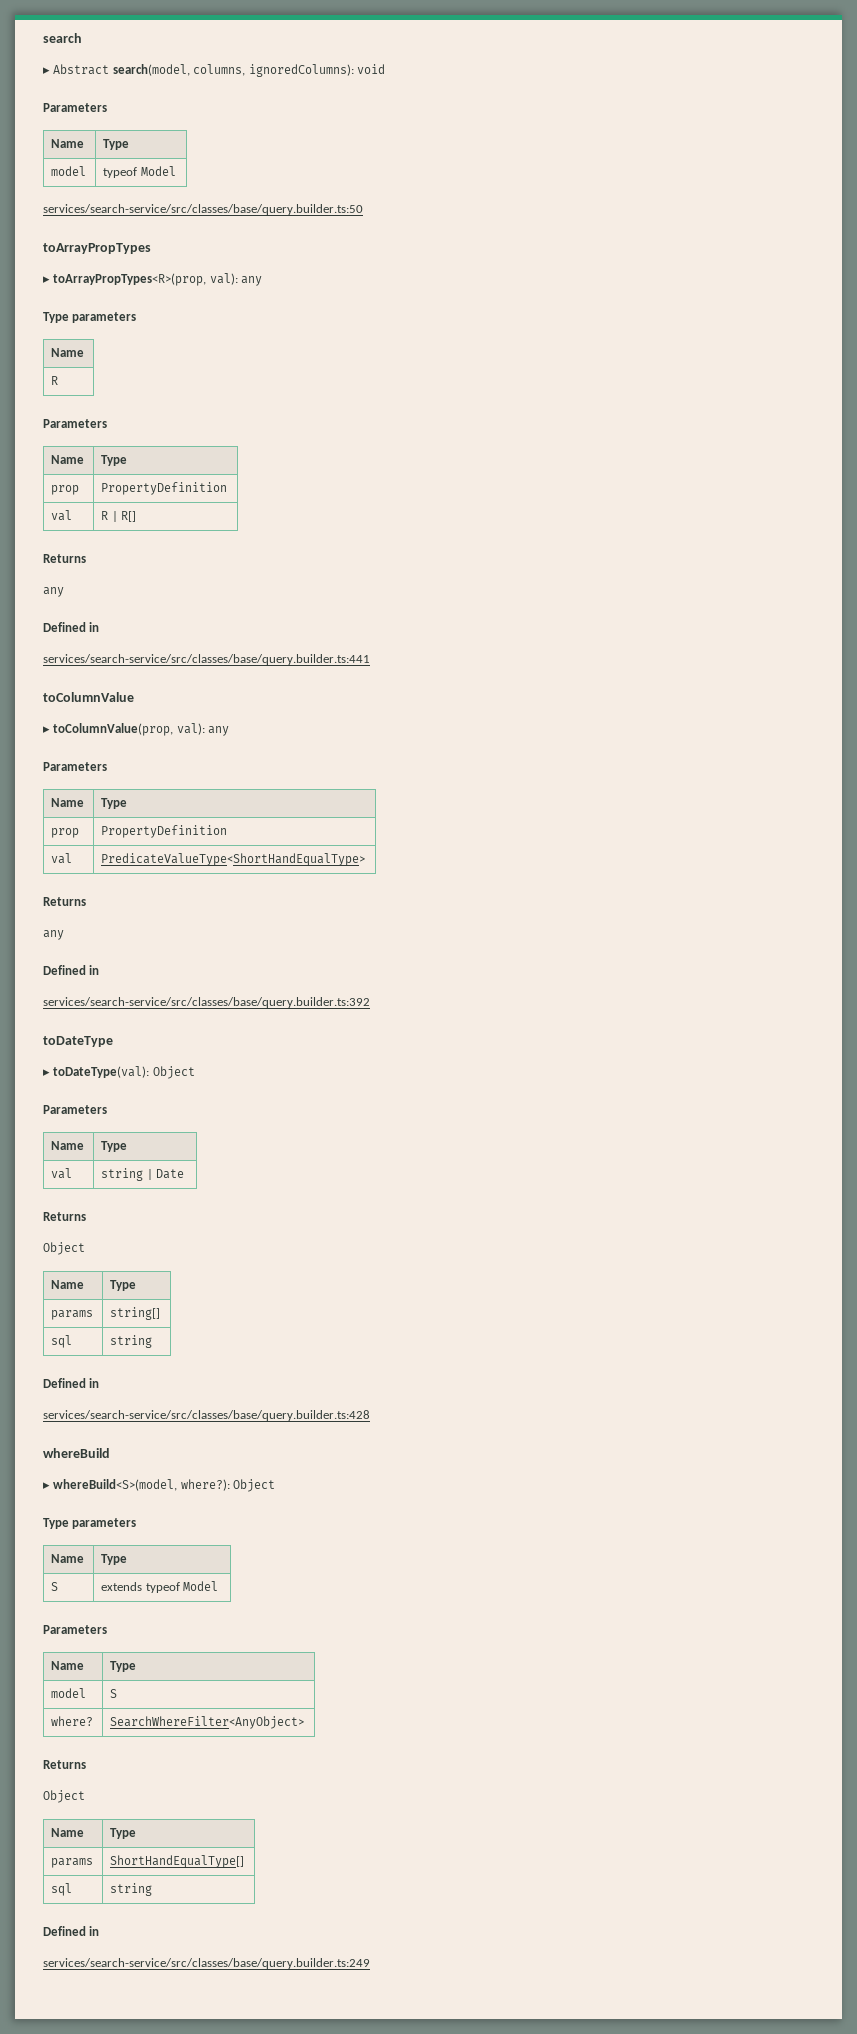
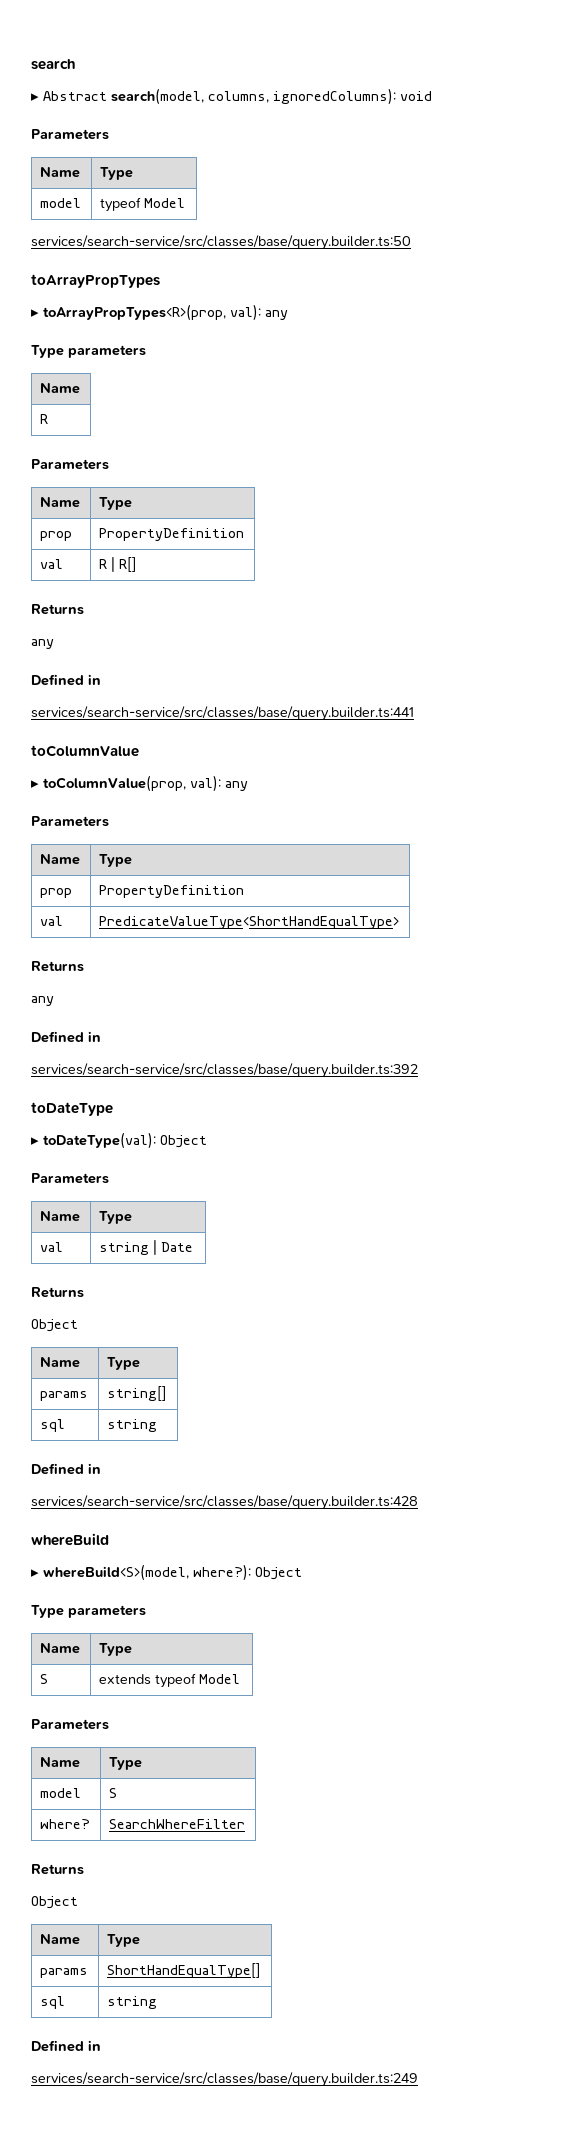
[110,1716,305,1729] SearchWhereFilter<AnyObject> -> [109,1819,246,1829] SearchWhereFilter

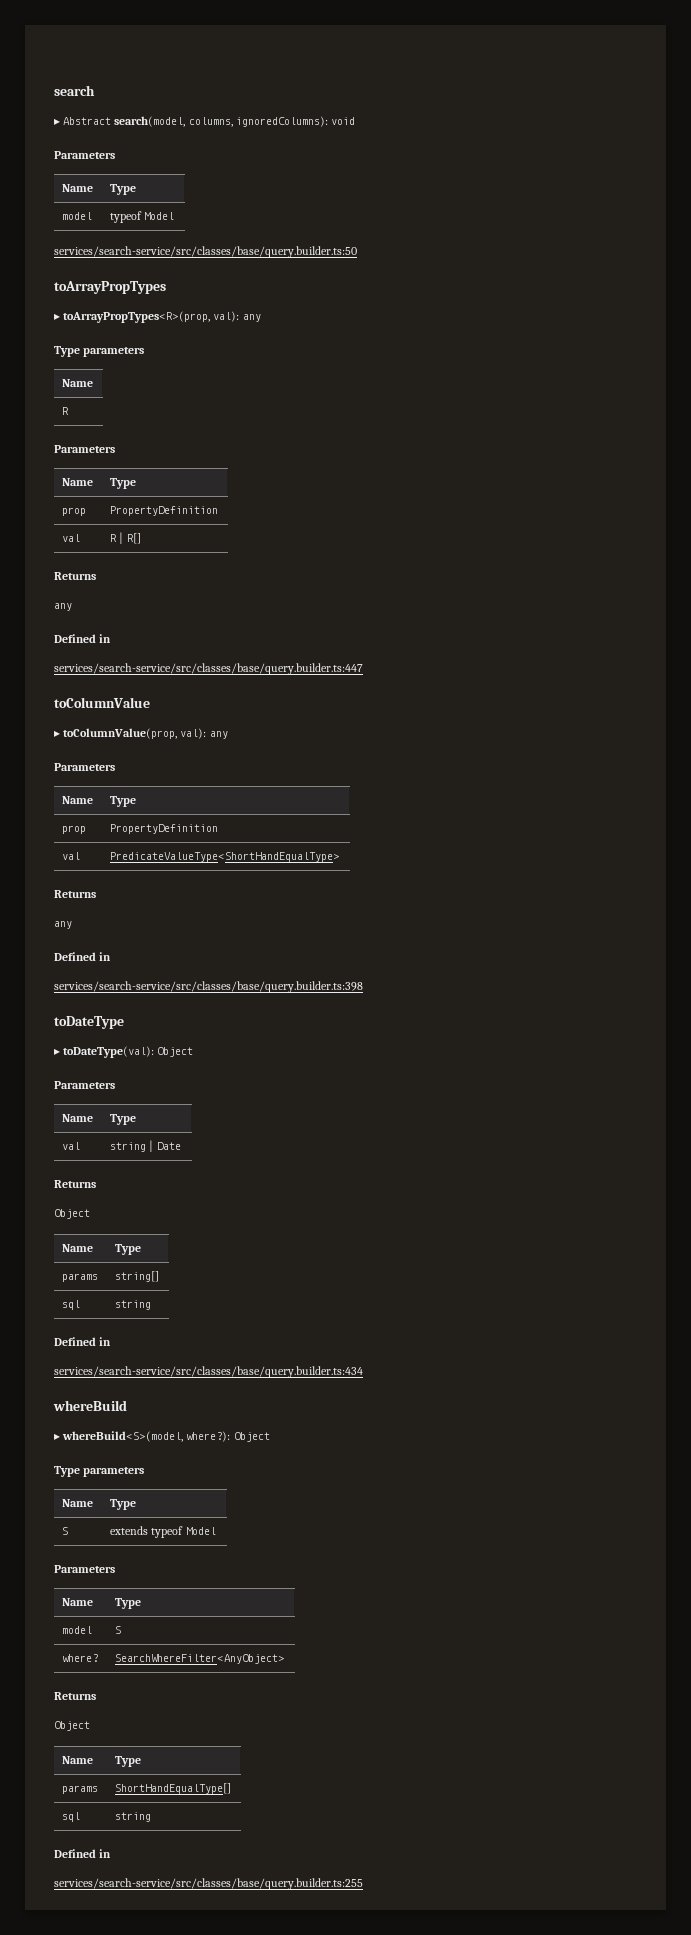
[31,706,414,721] services/search-service/src/classes/base/query.builder.ts:441 -> [54,663,363,675] services/search-service/src/classes/base/query.builder.ts:447
[31,1063,418,1078] services/search-service/src/classes/base/query.builder.ts:392 -> [54,981,363,993] services/search-service/src/classes/base/query.builder.ts:398
[31,1495,418,1510] services/search-service/src/classes/base/query.builder.ts:428 -> [54,1366,363,1378] services/search-service/src/classes/base/query.builder.ts:434
[109,1819,246,1829] SearchWhereFilter -> [115,1654,286,1664] SearchWhereFilter<AnyObject>
[31,2072,418,2087] services/search-service/src/classes/base/query.builder.ts:249 -> [54,1878,363,1890] services/search-service/src/classes/base/query.builder.ts:255

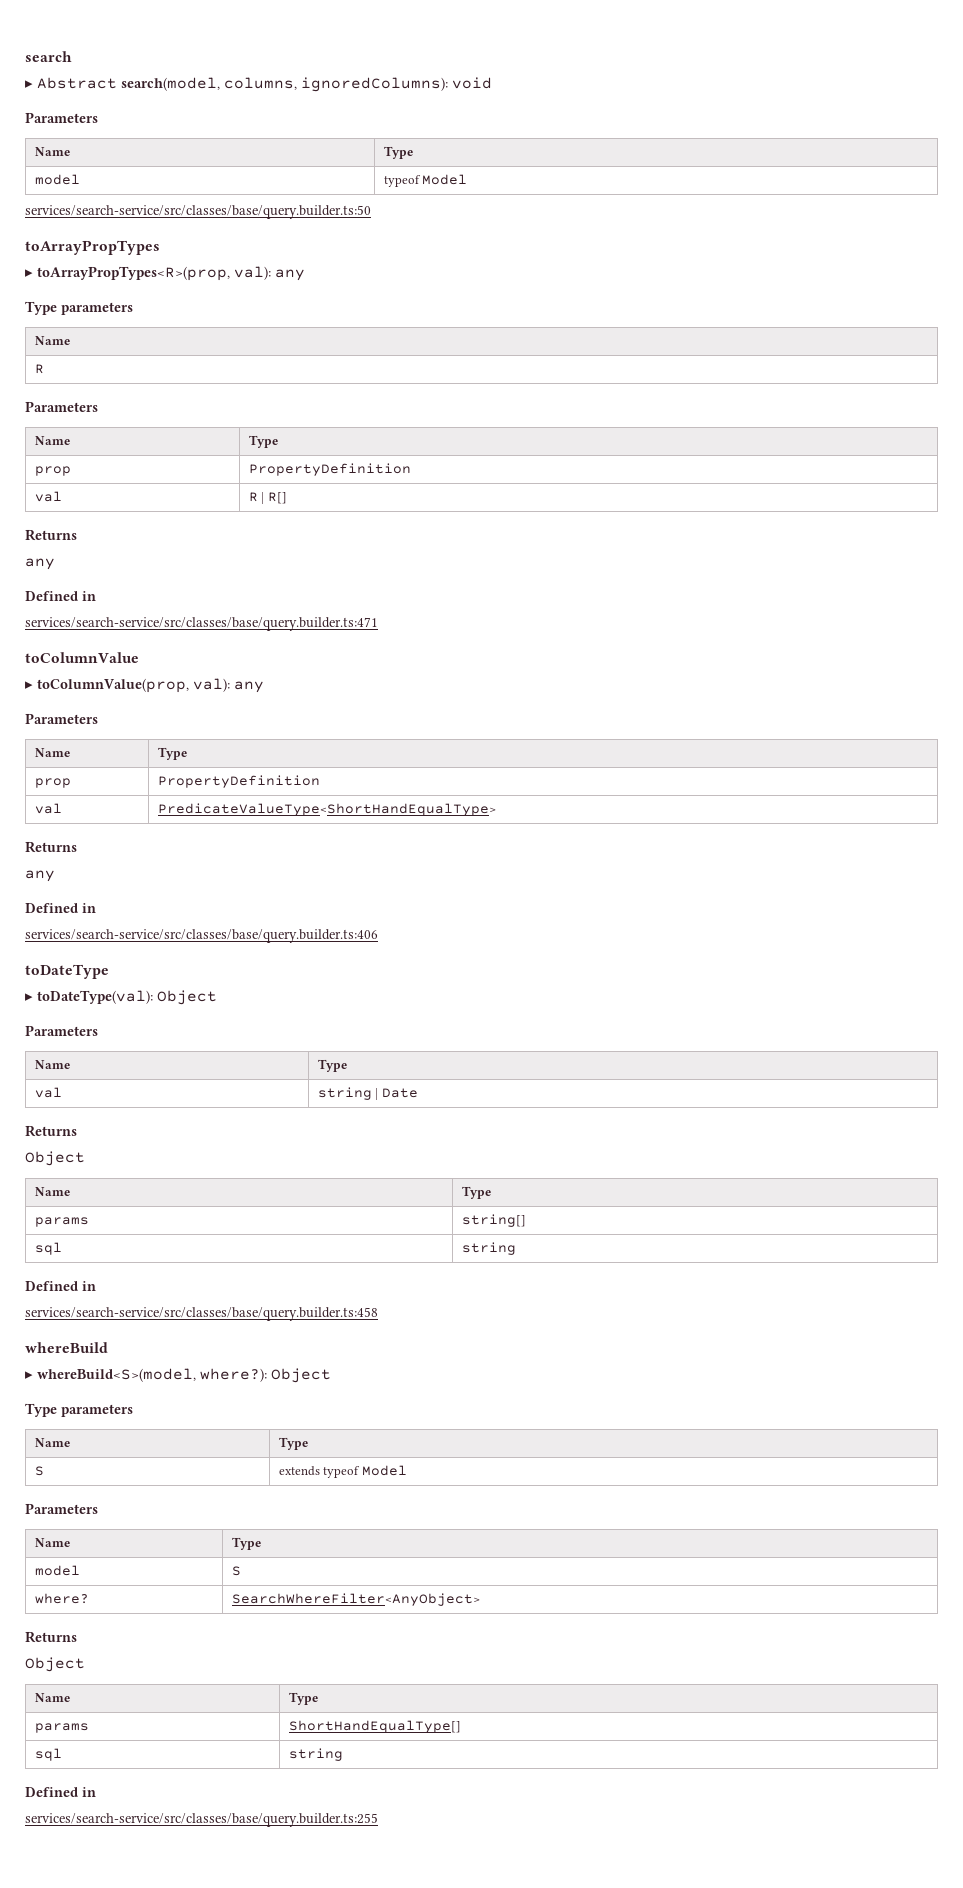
[54,663,363,675] services/search-service/src/classes/base/query.builder.ts:447 -> [25,617,378,631] services/search-service/src/classes/base/query.builder.ts:471
[54,981,363,993] services/search-service/src/classes/base/query.builder.ts:398 -> [25,929,378,943] services/search-service/src/classes/base/query.builder.ts:406
[54,1366,363,1378] services/search-service/src/classes/base/query.builder.ts:434 -> [25,1307,378,1321] services/search-service/src/classes/base/query.builder.ts:458

